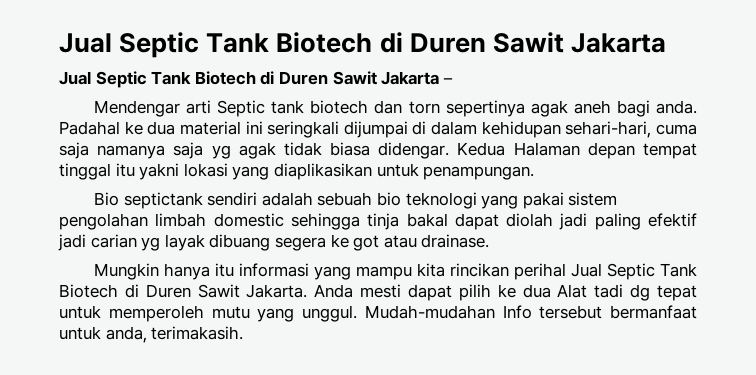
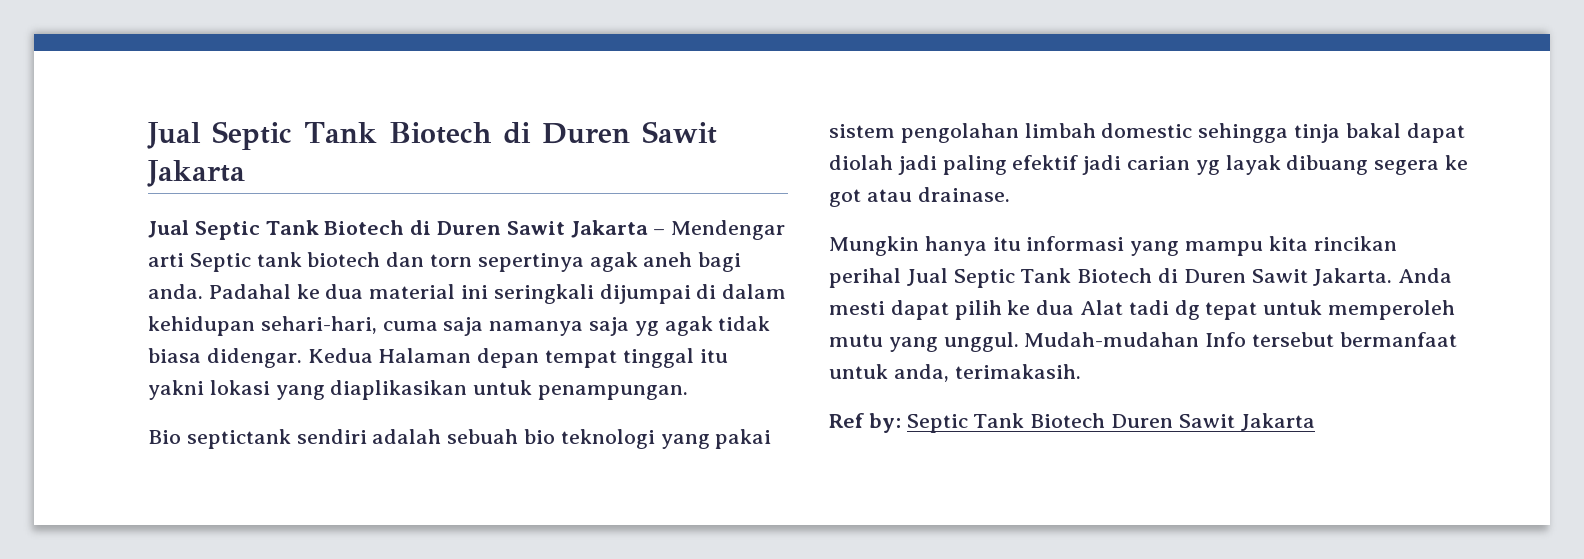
(453, 81) // -> (666, 232) none
(244, 333) none -> [829,413,1315,433] // Ref by: Septic Tank Biotech Duren Sawit Jakarta

